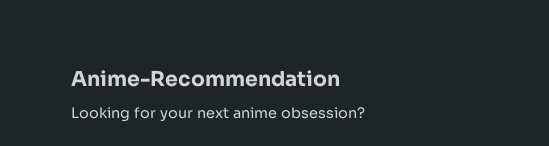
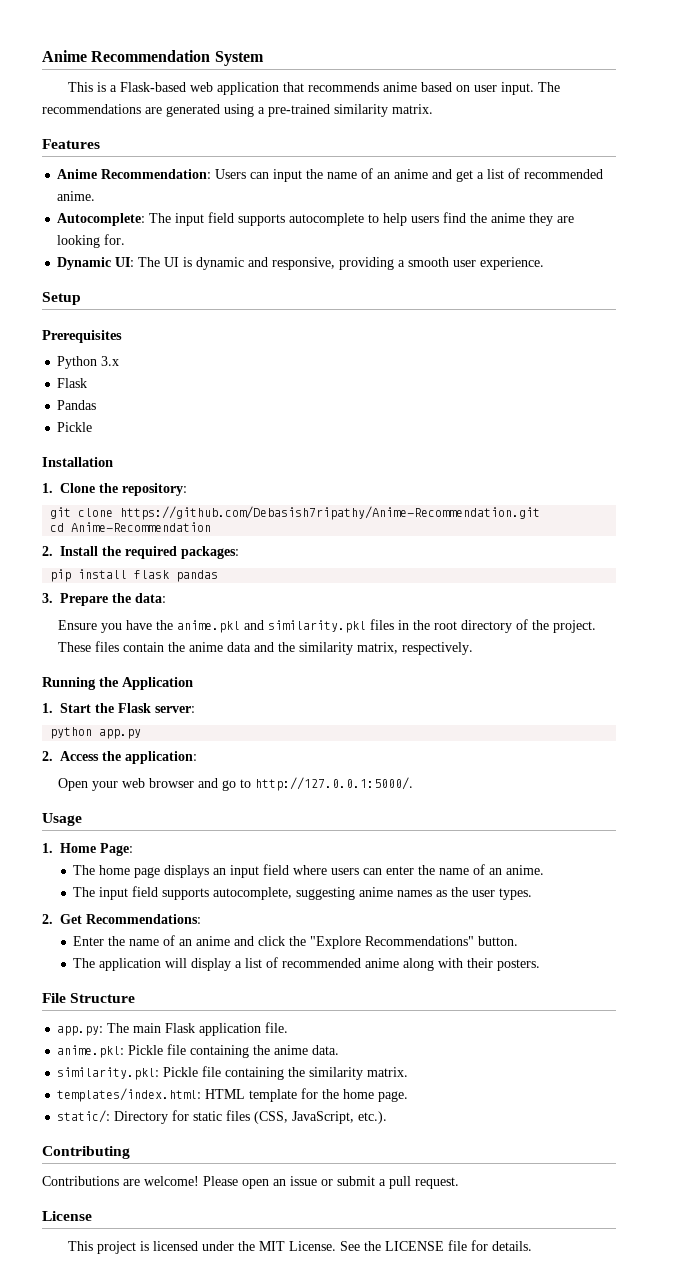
[71,70,340,87] [71,107,365,122] Anime-Recommendation // Looking for your next anime obsession? -> [42,50,264,66] [68,82,561,95] [42,104,433,117] [42,139,100,149] [57,168,604,182] [57,191,96,201] [57,212,575,226] [57,234,126,248] [57,257,545,270] [42,292,81,305] [42,330,122,343] [57,356,120,369] [57,378,88,388] [57,400,97,410] [57,422,93,432] [42,457,113,467] [42,483,187,496] [50,506,541,520] [50,522,212,532] [42,546,239,559] [50,569,219,582] [42,593,166,606] [57,619,596,633] [57,641,473,655] [42,677,193,690] [42,703,195,713] [50,727,142,739] [42,751,197,764] [57,777,413,791] [42,813,82,826] [42,843,133,856] [73,864,545,878] [73,886,533,900] [42,914,201,924] [73,935,519,949] [73,957,541,971] [42,993,136,1003] [57,1022,289,1036] [57,1044,340,1058] [57,1066,409,1080] [57,1088,409,1102] [57,1110,388,1124] [42,1146,130,1159] [42,1176,459,1189] [42,1211,92,1221] [68,1240,533,1254] Anime Recommendation System // This is a Flask-based web application that recommends anime based on user input. The recommendations are generated using a pre-trained similarity matrix. // Features // Anime Recommendation: Users can input the name of an anime and get a list of recommended anime. // Autocomplete: The input field supports autocomplete to help users find the anime they are looking for. // Dynamic UI: The UI is dynamic and responsive, providing a smooth user experience. // Setup // Prerequisites // Python 3.x // Flask // Pandas // Pickle // Installation // 1. Clone the repository: // git clone https://github.com/Debasish7ripathy/Anime-Recommendation.git // cd Anime-Recommendation // 2. Install the required packages: // pip install flask pandas // 3. Prepare the data: // Ensure you have the anime.pkl and similarity.pkl files in the root directory of the project. These files contain the anime data and the similarity matrix, respectively. // Running the Application // 1. Start the Flask server: // python app.py // 2. Access the application: // Open your web browser and go to http://127.0.0.1:5000/. // Usage // 1. Home Page: // The home page displays an input field where users can enter the name of an anime. // The input field supports autocomplete, suggesting anime names as the user types. // 2. Get Recommendations: // Enter the name of an anime and click the "Explore Recommendations" button. // The application will display a list of recommended anime along with their posters. // File Structure // app.py: The main Flask application file. // anime.pkl: Pickle file containing the anime data. // similarity.pkl: Pickle file containing the similarity matrix. // templates/index.html: HTML template for the home page. // static/: Directory for static files (CSS, JavaScript, etc.). // Contributing // Contributions are welcome! Please open an issue or submit a pull request. // License // This project is licensed under the MIT License. See the LICENSE file for details.

